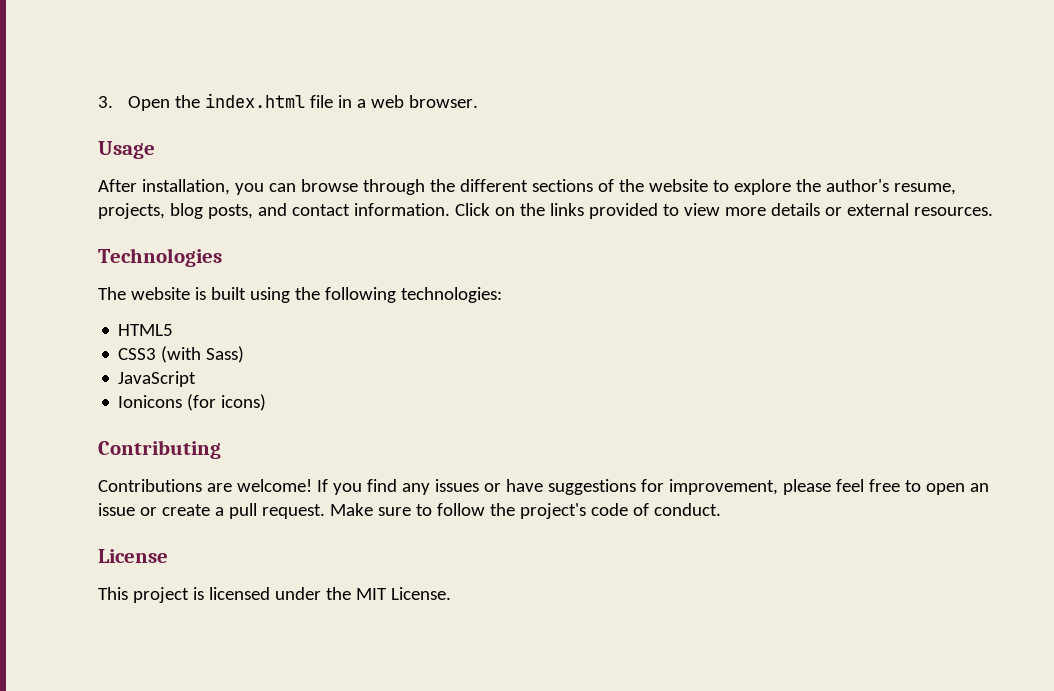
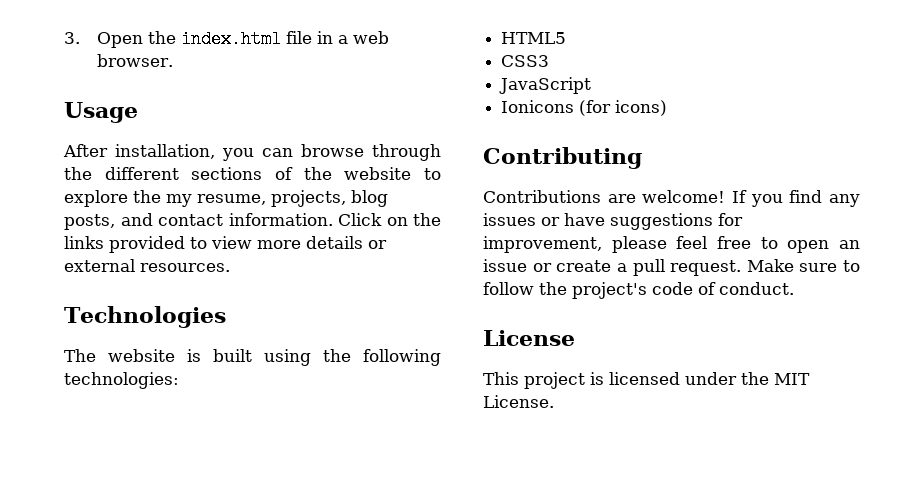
[825,179,889,192] author's -> [166,194,192,207] my
[161,346,245,363] (with Sass) -> (550, 61) none

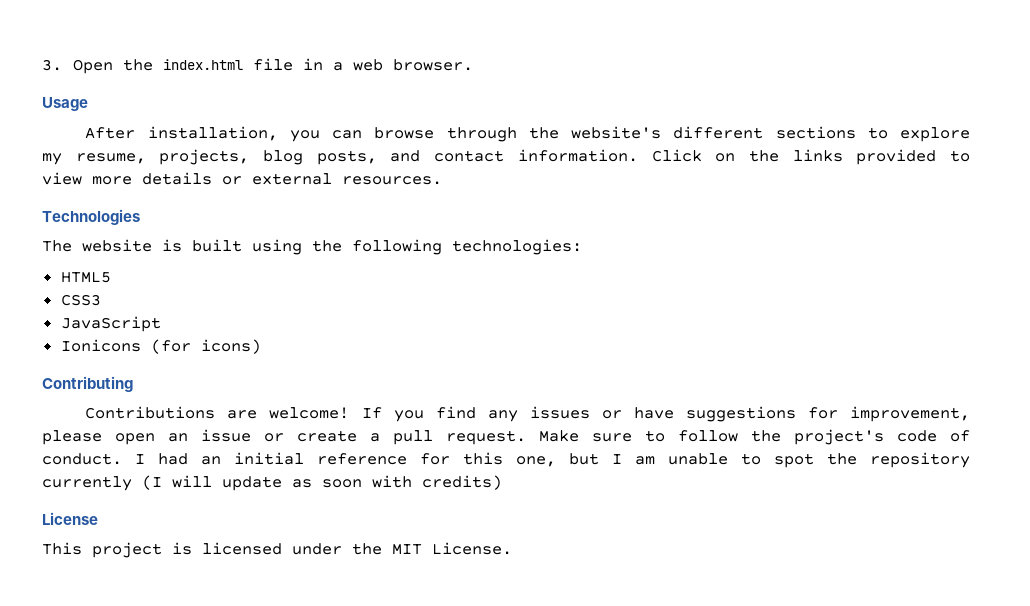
(92, 173) none -> [571,126,662,139] website's
[275,167,412,180] of the website -> (856, 132) none
[133,190,161,203] the -> (970, 134) none
[676,236,778,249] feel free to -> (102, 437) none
(794, 288) none -> [135,452,970,468] [42,475,502,491] I had an initial reference for this one, but I am unable to spot the repository currently (I will update as soon with credits)

